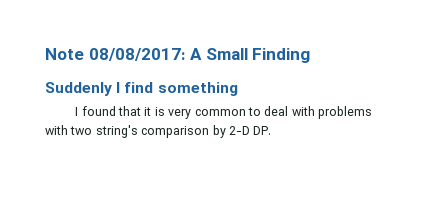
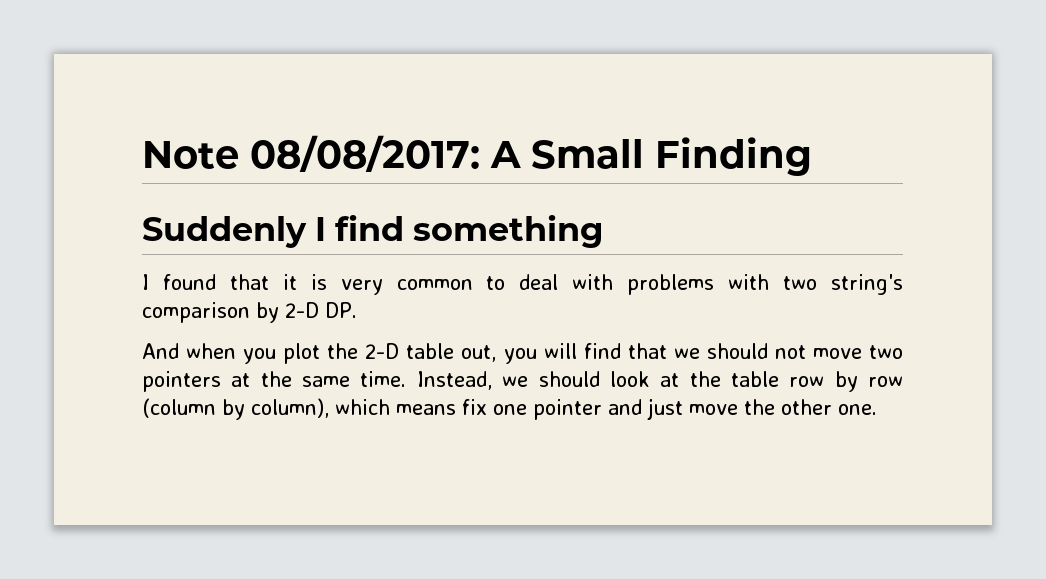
(272, 130) none -> [142,343,903,364] [142,371,904,392] [142,398,877,420] // And when you plot the 2-D table out, you will find that we should not move two pointers at the same time. Instead, we should look at the table row by row (column by column), which means fix one pointer and just move the other one.

